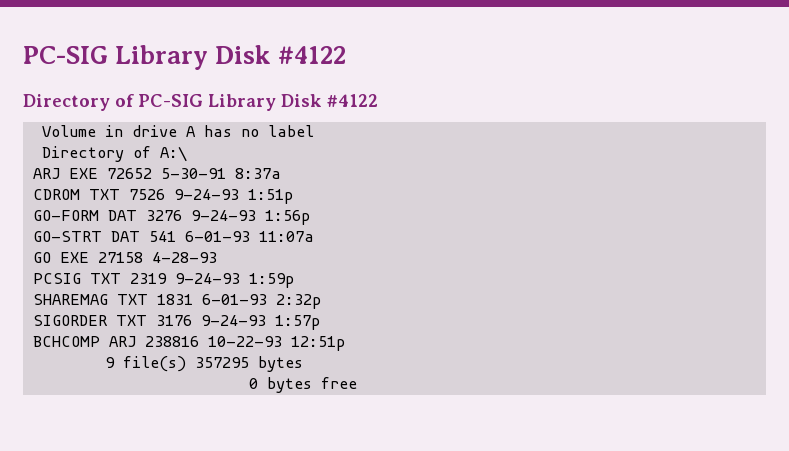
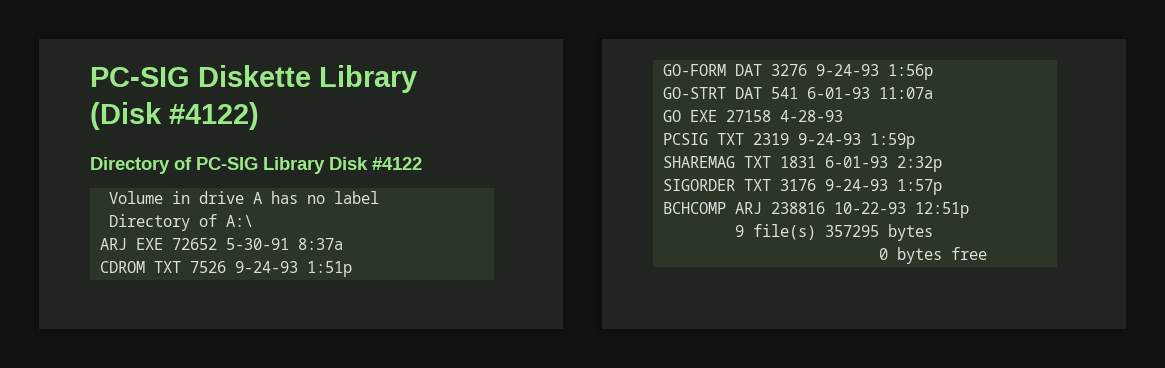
[23,45,347,70] PC-SIG Library Disk #4122 -> [90,65,417,93] [90,102,259,130] PC-SIG Diskette Library (Disk #4122)

